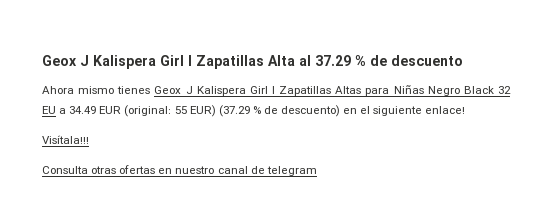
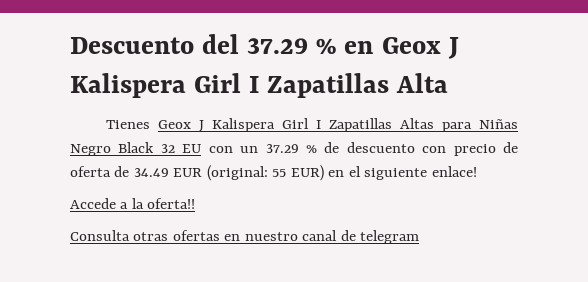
(42, 60) none -> [70,34,374,54] Descuento del 37.29 % en
[299,55,463,66] [42,86,151,94] al 37.29 % de descuento // Ahora mismo tienes -> [105,120,150,129] // Tienes
[59,108,67,114] a -> [208,142,518,156] [70,166,130,177] con un 37.29 % de descuento con precio de oferta de
[218,105,341,117] (37.29 % de descuento) -> (324, 173) none
[42,135,89,144] Visítala!!! -> [70,198,196,209] Accede a la oferta!!

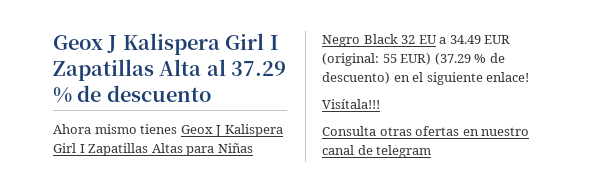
[70,34,374,54] Descuento del 37.29 % en -> (53, 42) none
[105,120,150,129] // Tienes -> [206,59,287,76] [53,85,211,103] [53,124,178,134] al 37.29 % de descuento // Ahora mismo tienes
[208,142,518,156] [70,166,130,177] con un 37.29 % de descuento con precio de oferta de -> [439,37,447,44] a
(324, 173) none -> [434,53,505,65] [322,72,390,84] (37.29 % de descuento)
[70,198,196,209] Accede a la oferta!! -> [322,99,380,109] Visítala!!!

